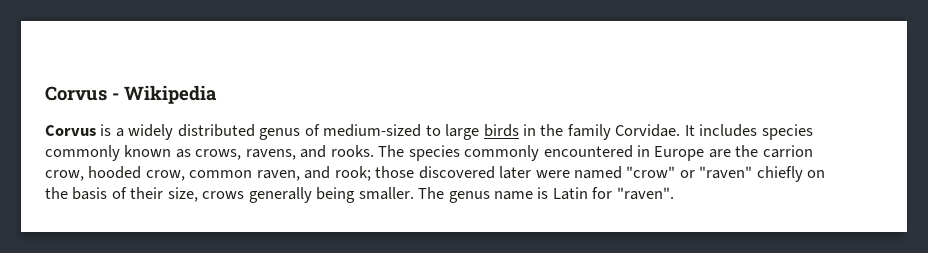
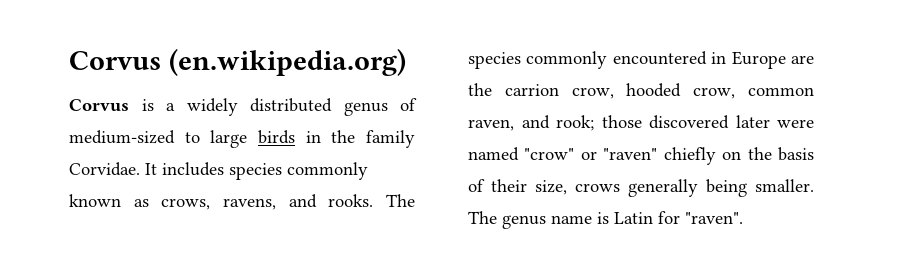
[45,85,217,104] Corvus - Wikipedia -> [69,48,406,76] Corvus (en.wikipedia.org)

